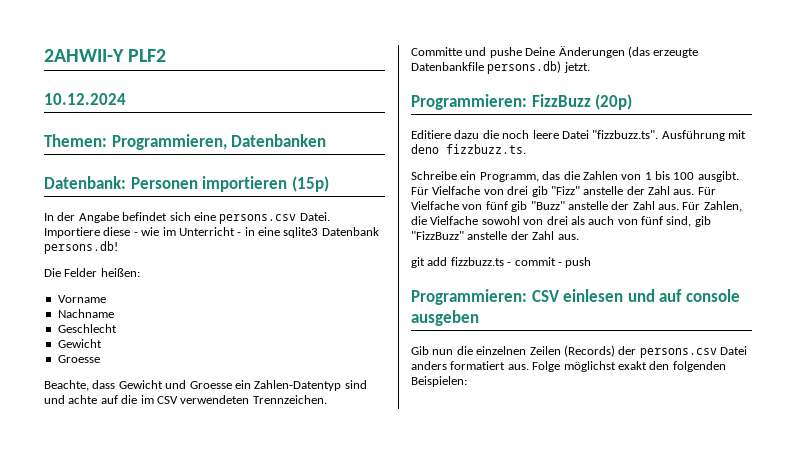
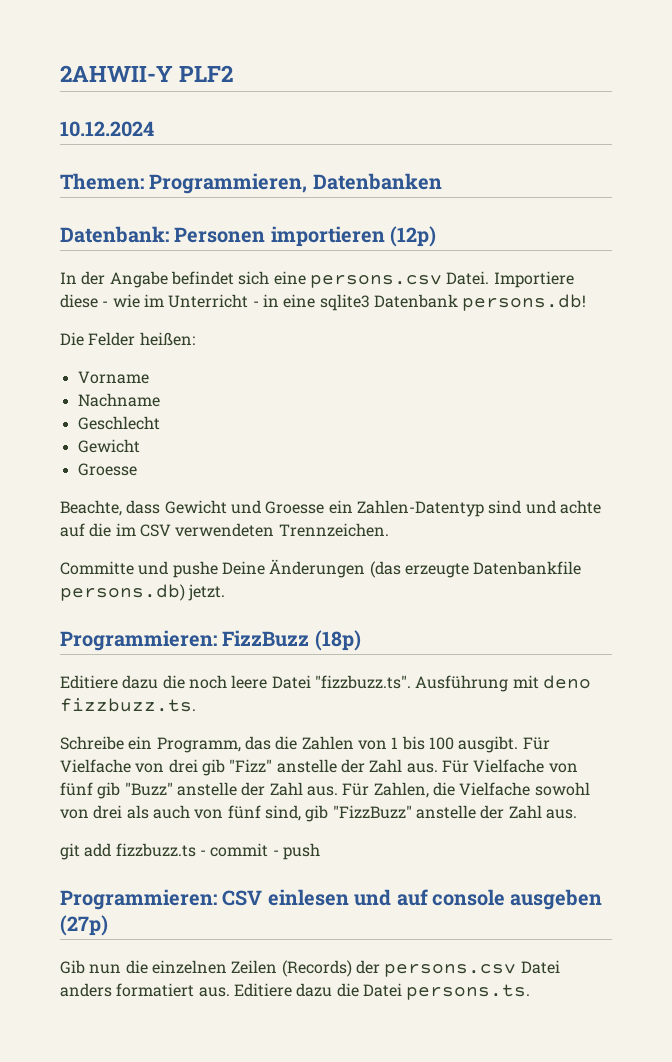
[291,176,329,192] (15p) -> [390,226,437,247] (12p)
[595,94,633,110] (20p) -> [314,630,361,651] (18p)
(479, 318) none -> [60,915,108,936] (27p)
[532,361,726,372] [411,376,467,387] Folge möglichst exakt den folgenden Beispielen: -> [233,983,531,1000] Editiere dazu die Datei persons.ts.

